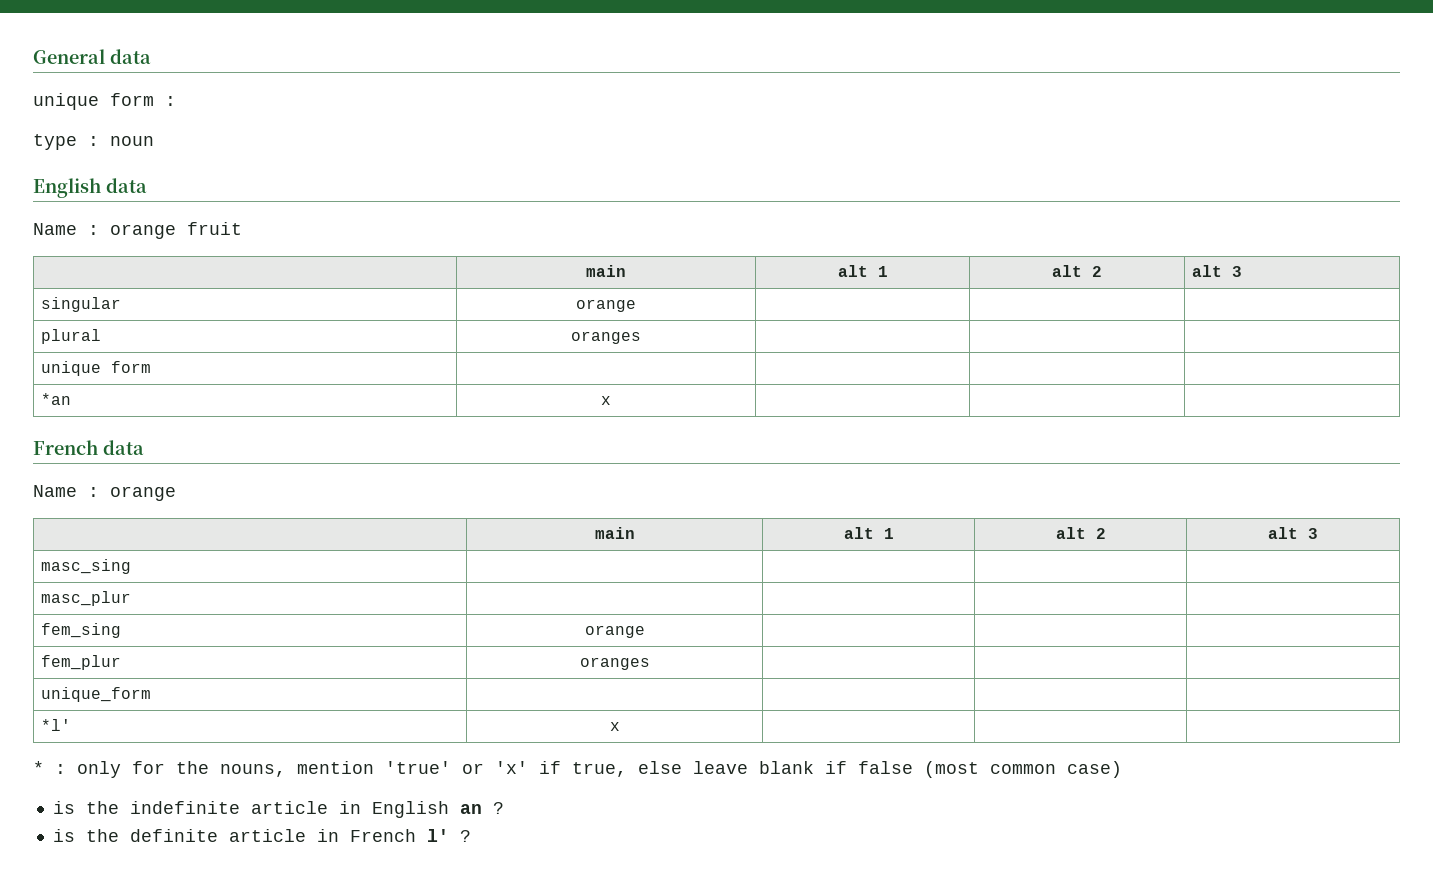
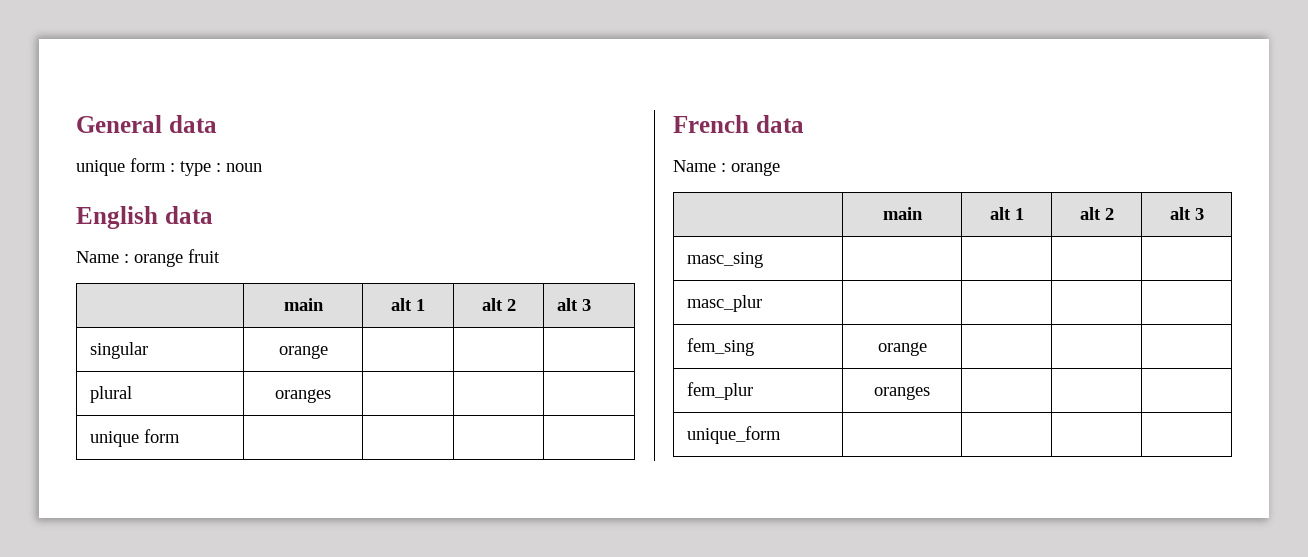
(176, 101) // -> (175, 167) none
[40,393,71,405] [601,396,612,405] // *an | x | | | -> (181, 436) none
[40,719,71,731] [609,722,620,731] [33,761,1122,778] [52,801,504,818] [52,829,471,842] // *l' | x | | | // * : only for the nouns, mention 'true' or 'x' if true, else leave blank if false (most common case) // is the indefinite article in English an ? // is the definite article in French l' ? -> (782, 435) none

